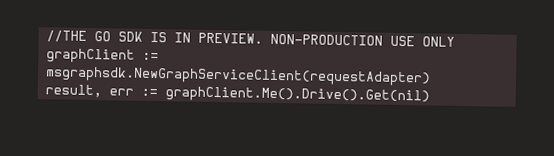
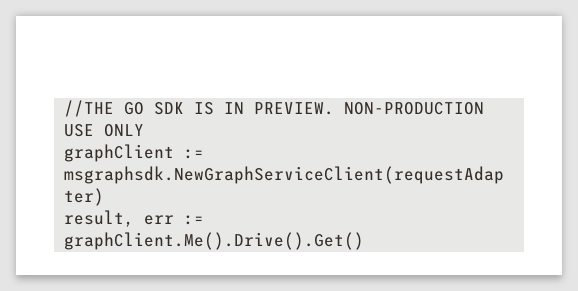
[165,86,431,105] graphClient.Me().Drive().Get(nil) -> [64,232,365,250] graphClient.Me().Drive().Get()

